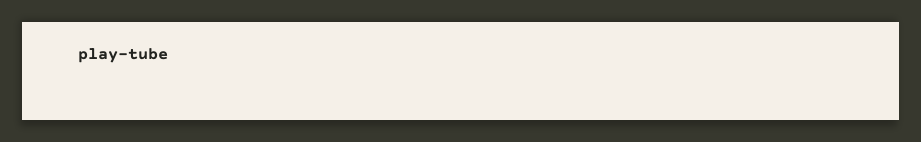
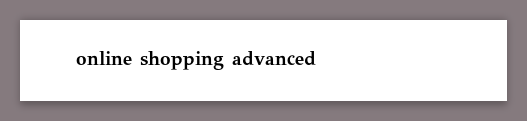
[78,48,168,63] play-tube -> [76,51,316,70] online shopping advanced

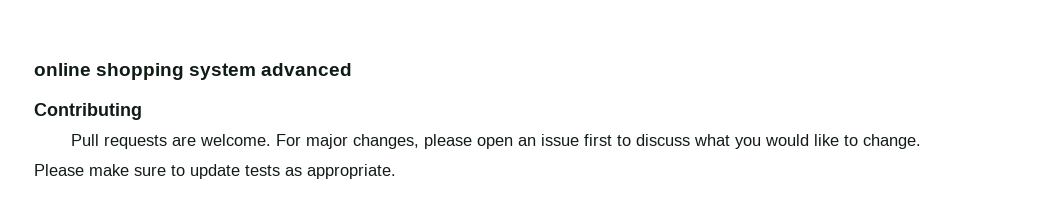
(224, 60) none -> [189,63,257,80] system
(316, 58) none -> [34,103,142,120] [70,134,921,149] [34,164,396,179] // Contributing // Pull requests are welcome. For major changes, please open an issue first to discuss what you would like to change. // Please make sure to update tests as appropriate.

